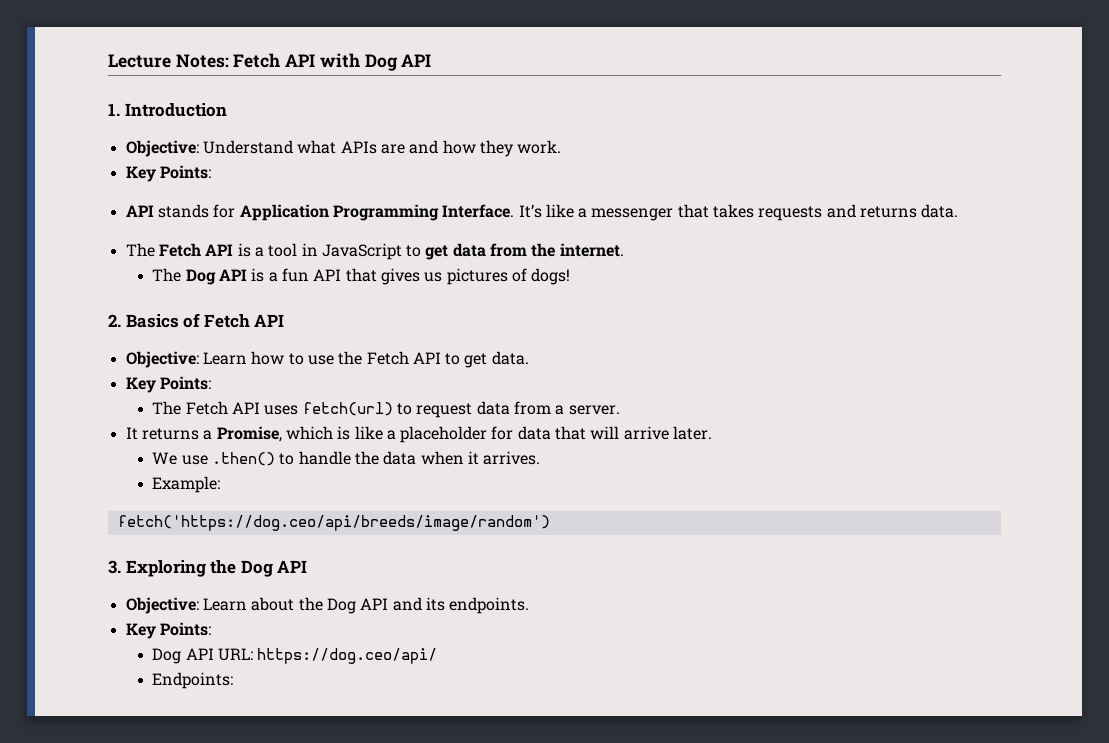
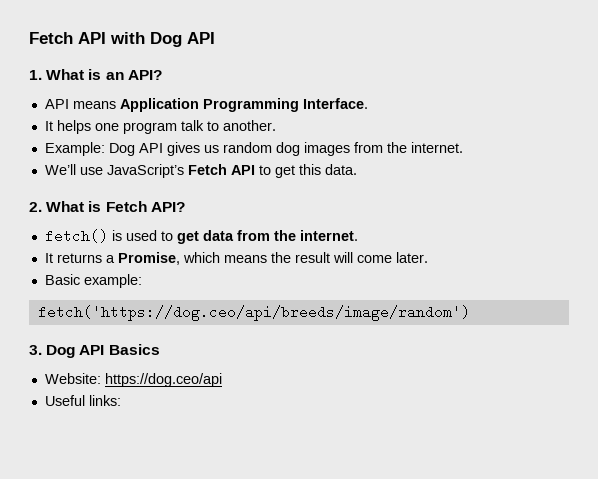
[108,54,229,68] Lecture Notes: -> (29, 38) none
[124,103,227,117] [125,140,562,157] [125,165,211,182] [125,204,236,218] Introduction // Objective: Understand what APIs are and how they work. // Key Points: // API stands for -> [46,69,162,80] [44,99,116,109] What is an API? // API means
[518,204,959,221] [125,243,402,260] It’s like a messenger that takes requests and returns data. // The Fetch API is a tool in JavaScript -> [44,120,276,134] [44,142,463,156] [44,164,357,178] [29,201,185,212] [44,229,157,243] // It helps one program talk to another. // Example: Dog API gives us random dog images from the internet. // We’ll use JavaScript’s Fetch API to get this data. // 2. What is Fetch API? // fetch() is used
[152,268,571,285] [108,313,285,328] [125,351,529,368] [125,376,211,393] [152,401,620,418] // The Dog API is a fun API that gives us pictures of dogs! // 2. Basics of Fetch API // Objective: Learn how to use the Fetch API to get data. // Key Points: // The Fetch API uses fetch(url) to request data from a server. -> (358, 235) none
[337,426,713,443] [152,451,541,466] [152,476,221,493] is like a placeholder for data that will arrive later. // We use .then() to handle the data when it arrives. // Example: -> [223,252,428,263] [44,274,142,288] means the result will come later. // Basic example:
[125,560,308,577] [125,597,530,614] [125,622,211,639] [152,648,438,664] [152,672,234,689] Exploring the Dog API // Objective: Learn about the Dog API and its endpoints. // Key Points: // Dog API URL: https://dog.ceo/api/ // Endpoints: -> [46,344,160,358] [44,373,222,387] [44,395,121,406] Dog API Basics // Website: https://dog.ceo/api // Useful links:

